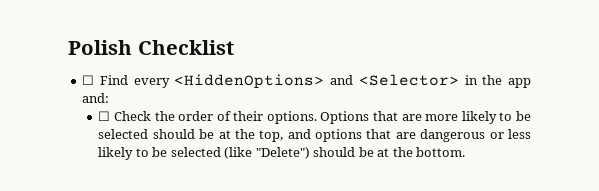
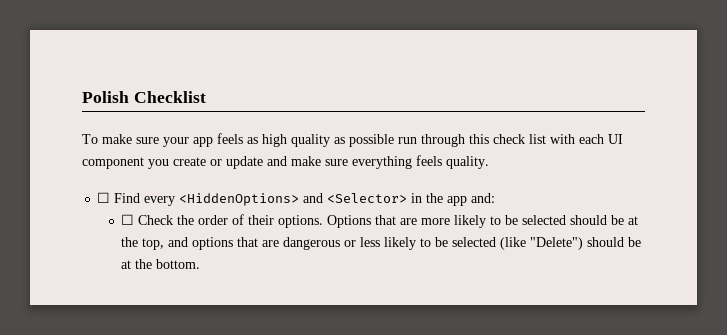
(234, 47) none -> [82,133,623,147] [82,155,489,169] // To make sure your app feels as high quality as possible run through this check list with each UI component you create or update and make sure everything feels quality.

